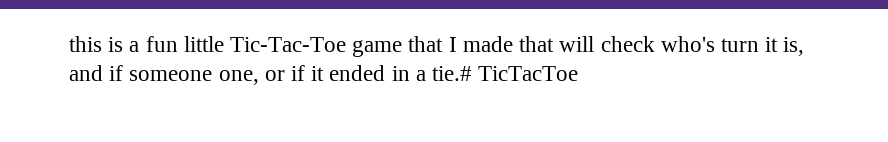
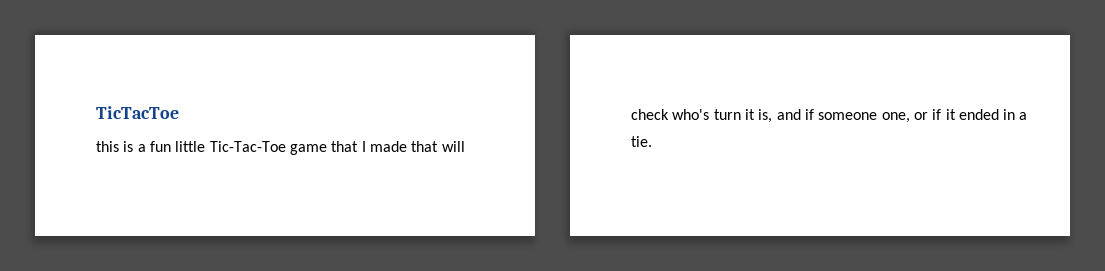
(69, 44) none -> [96,106,179,119] TicTacToe //
[432,66,579,81] tie.# TicTacToe -> [631,136,652,147] tie.

